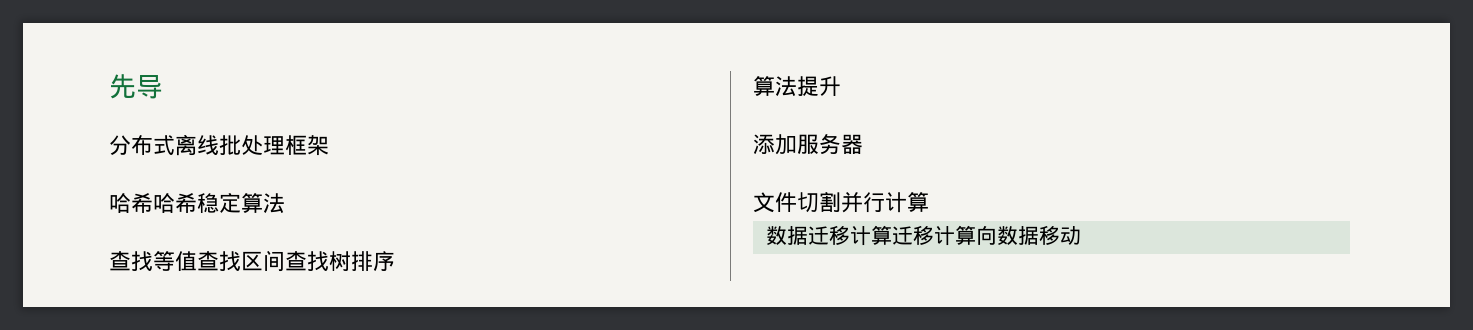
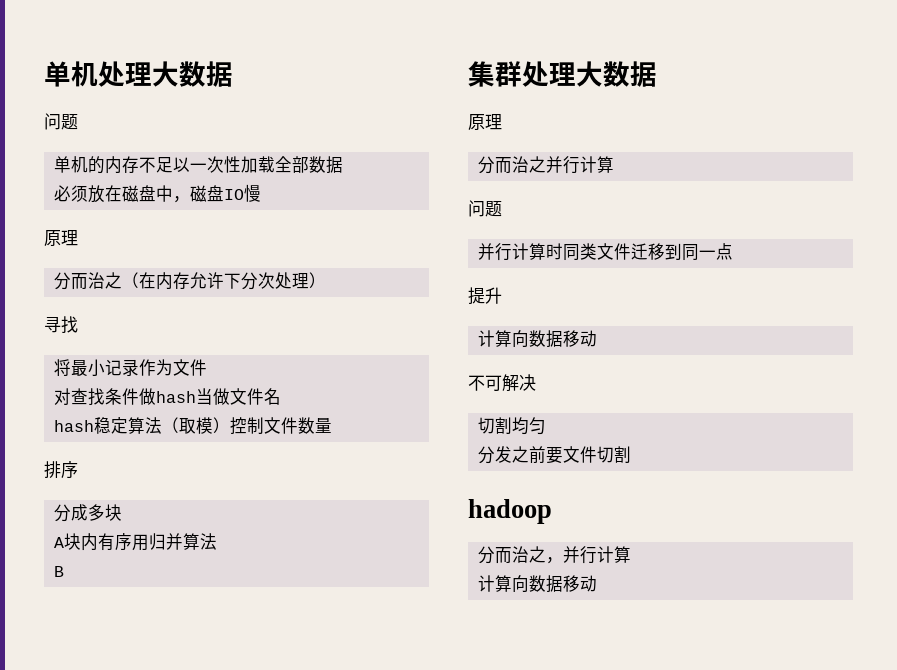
[109,74,163,99] [109,134,329,156] [109,193,285,213] [109,250,395,272] [753,76,841,96] [753,134,863,155] [753,192,929,213] [765,225,934,246] 先导 // 分布式离线批处理框架 // 哈希哈希稳定算法 // 查找等值查找区间查找树排序 // 算法提升 // 添加服务器 // 文件切割并行计算 // 数据迁移计算迁移 -> [44,61,233,87] [44,113,78,130] [54,156,344,174] [54,184,262,203] [44,230,78,246] [54,272,327,290] [44,316,78,333] [54,359,208,377] [54,388,282,405] [54,417,333,435] [44,461,78,479] [54,504,123,522] [54,533,218,551] [54,566,65,577] [468,61,657,87] [468,114,502,130] [478,156,615,174] [468,200,502,217] [478,243,734,261] [468,287,502,305] [478,330,598,348] [468,374,536,392] [478,417,547,435] [478,446,632,464] [468,499,552,524] [478,546,632,564] 单机处理大数据 // 问题 // 单机的内存不足以一次性加载全部数据 // 必须放在磁盘中，磁盘IO慢 // 原理 // 分而治之（在内存允许下分次处理） // 寻找 // 将最小记录作为文件 // 对查找条件做hash当做文件名 // hash稳定算法（取模）控制文件数量 // 排序 // 分成多块 // A块内有序用归并算法 // B // 集群处理大数据 // 原理 // 分而治之并行计算 // 问题 // 并行计算时同类文件迁移到同一点 // 提升 // 计算向数据移动 // 不可解决 // 切割均匀 // 分发之前要文件切割 // hadoop // 分而治之，并行计算 //

